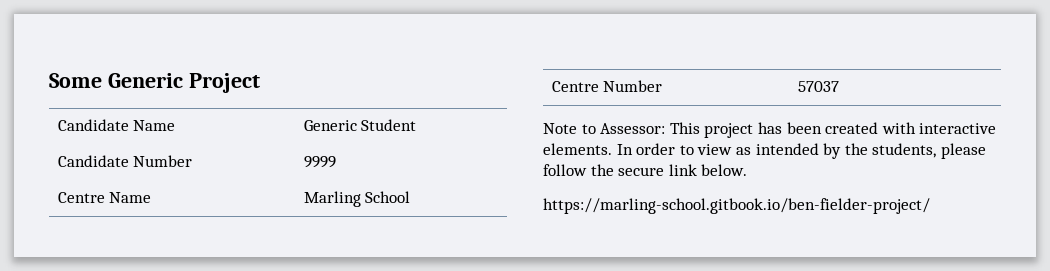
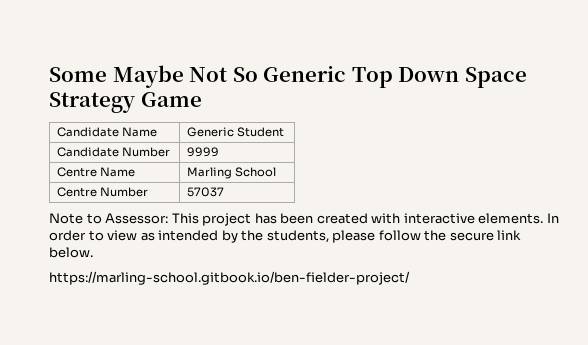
[107,73,260,93] Generic Project -> [112,65,527,88] [49,92,202,113] Maybe Not So Generic Top Down Space Strategy Game

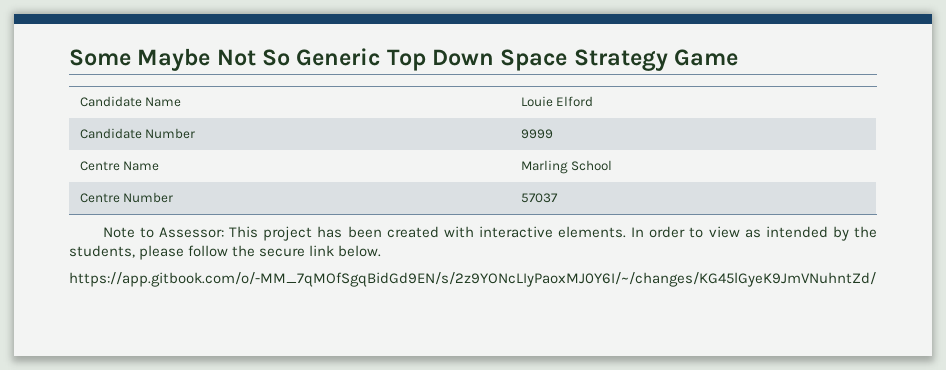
[186,127,284,137] Generic Student -> [520,96,594,107] Louie Elford
[49,271,410,285] https://marling-school.gitbook.io/ben-fielder-project/ -> [69,272,876,287] https://app.gitbook.com/o/-MM_7qMOfSgqBidGd9EN/s/2z9YONcLIyPaoxMJ0Y6I/~/changes/KG45lGyeK9JmVNuhntZd/

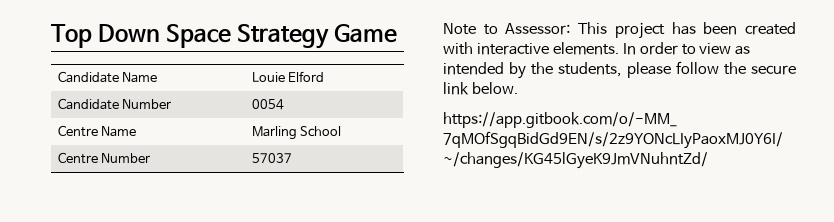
[69,48,381,71] Some Maybe Not So Generic -> (51, 36) none
[520,129,553,139] 9999 -> [251,99,284,110] 0054

